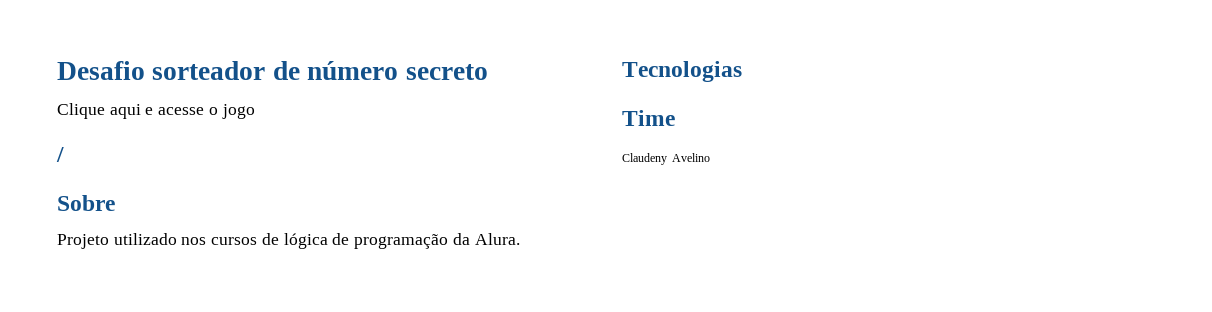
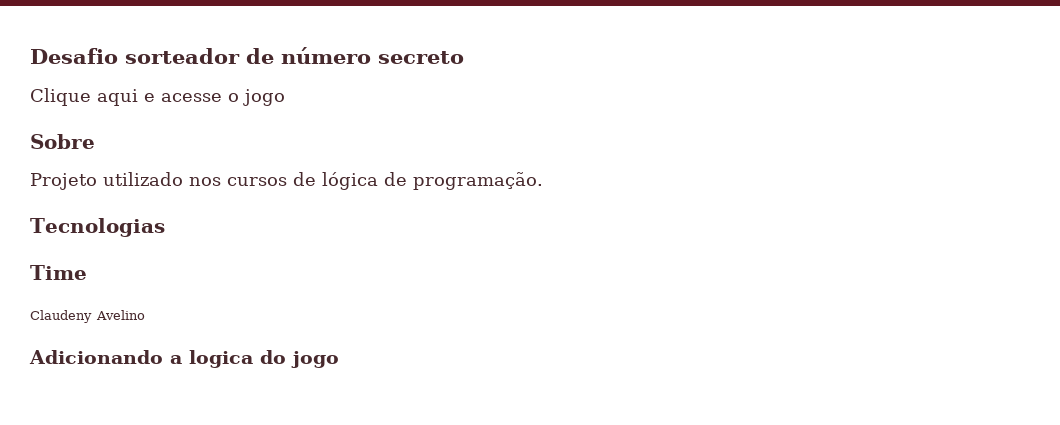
[56,147,64,162] // / -> (285, 97) none
[354,233,520,249] programação da Alura. -> [413,172,543,190] programação.
(710, 157) none -> [29,350,339,368] // Adicionando a logica do jogo

